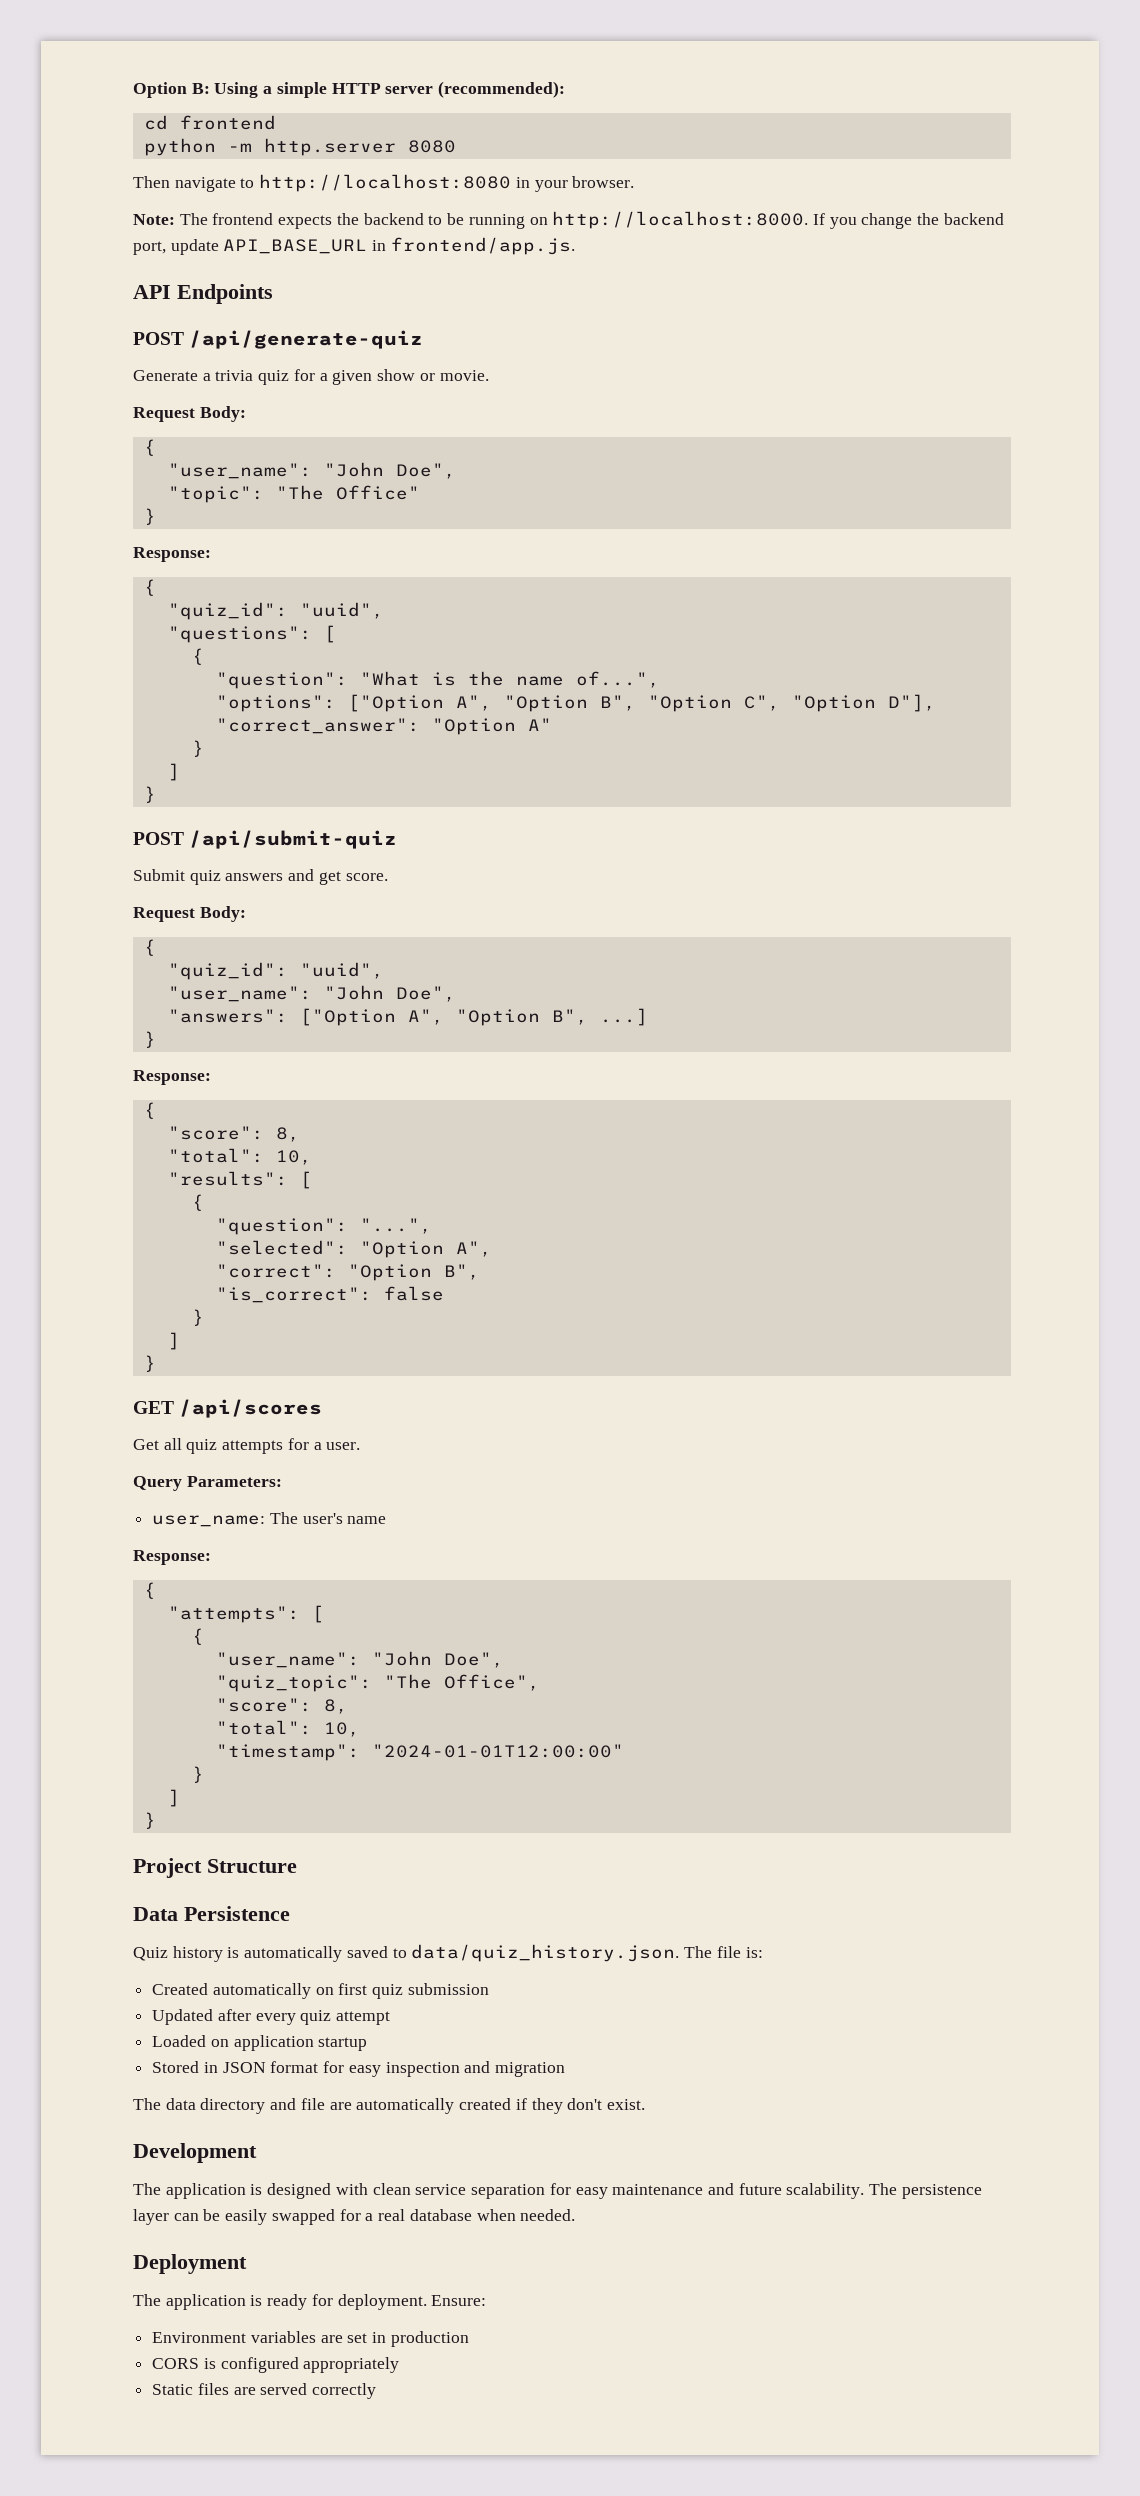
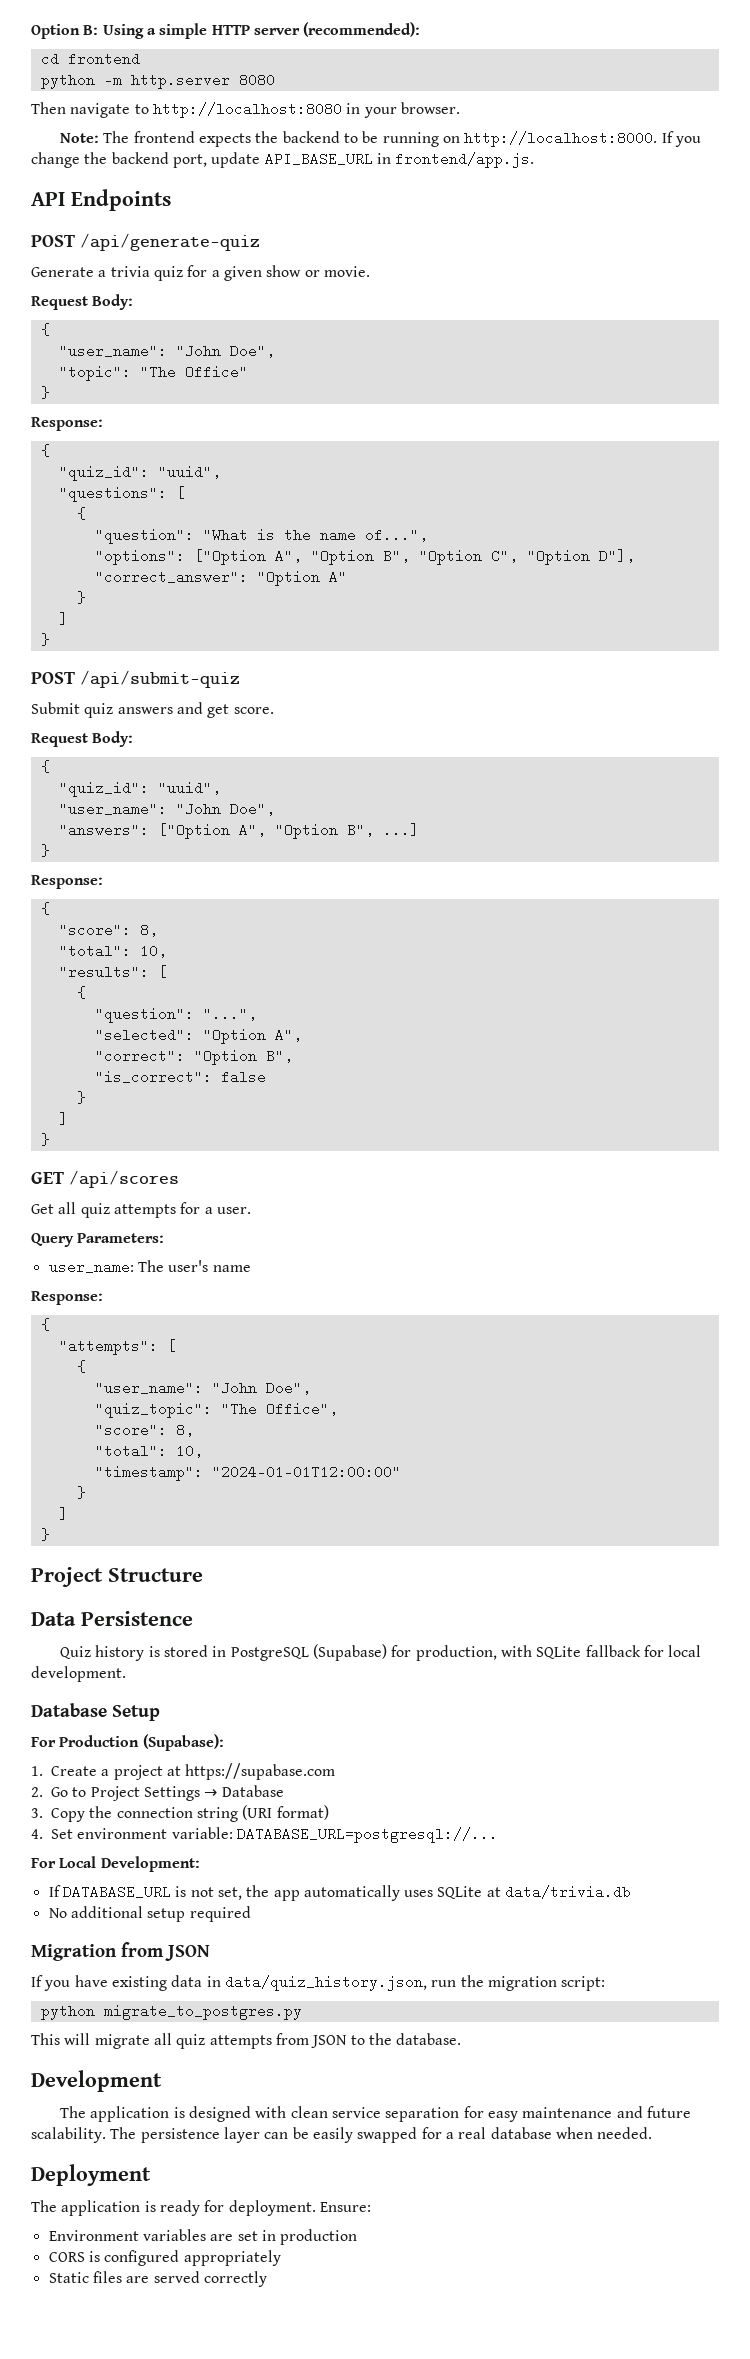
[244,1944,763,1962] [152,1983,489,1999] [152,2009,391,2025] [152,2035,368,2051] [152,2061,566,2077] [133,2098,645,2114] automatically saved to data/quiz_history.json. The file is: // Created automatically on first quiz submission // Updated after every quiz attempt // Loaded on application startup // Stored in JSON format for easy inspection and migration // The data directory and file are automatically created if they don't exist. -> [163,1644,702,1661] [31,1666,126,1682] [31,1703,160,1721] [31,1734,224,1751] [31,1763,336,1780] [31,1785,284,1801] [31,1805,329,1822] [31,1827,498,1843] [31,1856,200,1872] [48,1885,632,1901] [48,1906,251,1922] [31,1942,210,1961] [31,1975,606,1991] [40,2004,302,2020] [31,2033,462,2049] stored in PostgreSQL (Supabase) for production, with SQLite fallback for local development. // Database Setup // For Production (Supabase): // 1. Create a project at https://supabase.com // 2. Go to Project Settings → Database // 3. Copy the connection string (URI format) // 4. Set environment variable: DATABASE_URL=postgresql://... // For Local Development: // If DATABASE_URL is not set, the app automatically uses SQLite at data/trivia.db // No additional setup required // Migration from JSON // If you have existing data in data/quiz_history.json, run the migration script: // python migrate_to_postgres.py // This will migrate all quiz attempts from JSON to the database.

